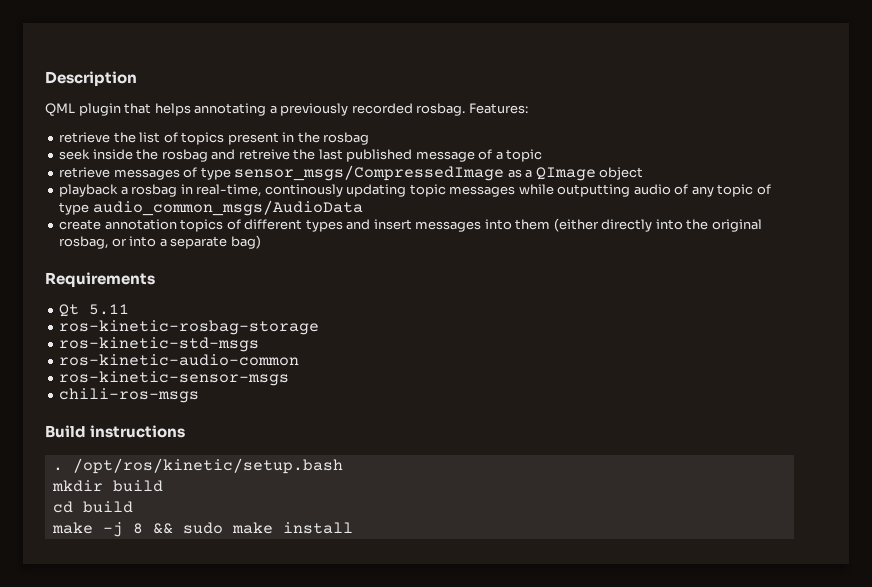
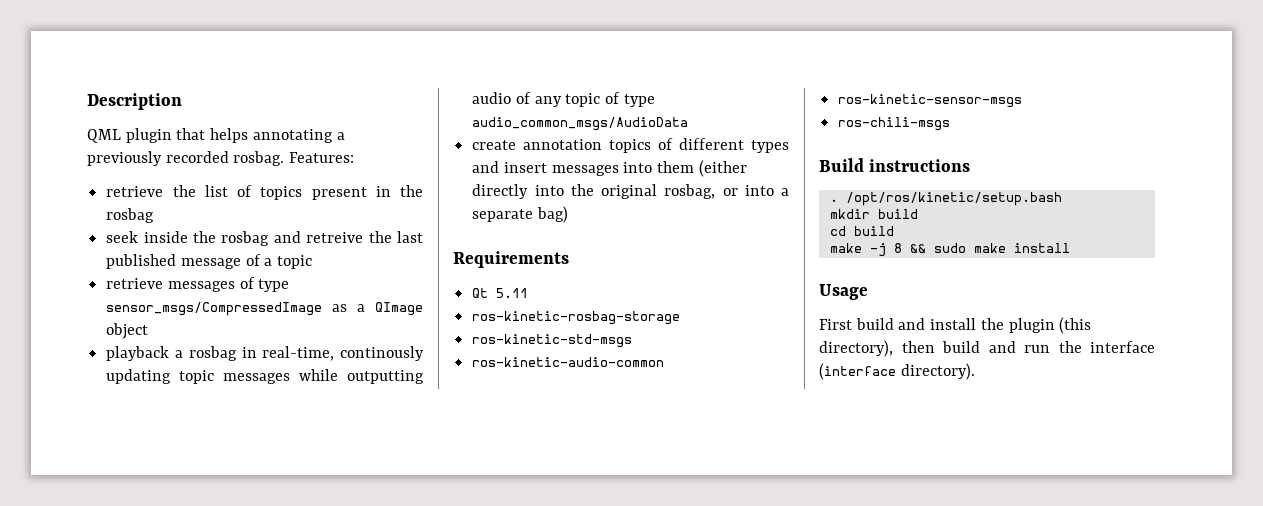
[59,388,200,403] chili-ros-msgs -> [838,117,951,131] ros-chili-msgs
(353, 528) none -> [819,284,868,300] [819,317,1092,334] [819,340,1155,357] [819,363,975,380] // Usage // First build and install the plugin (this directory), then build and run the interface (interface directory).

